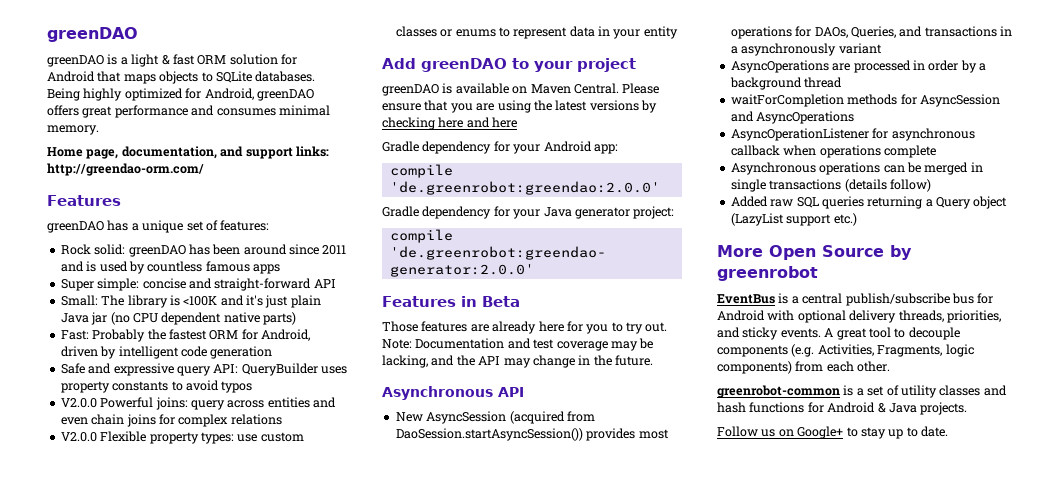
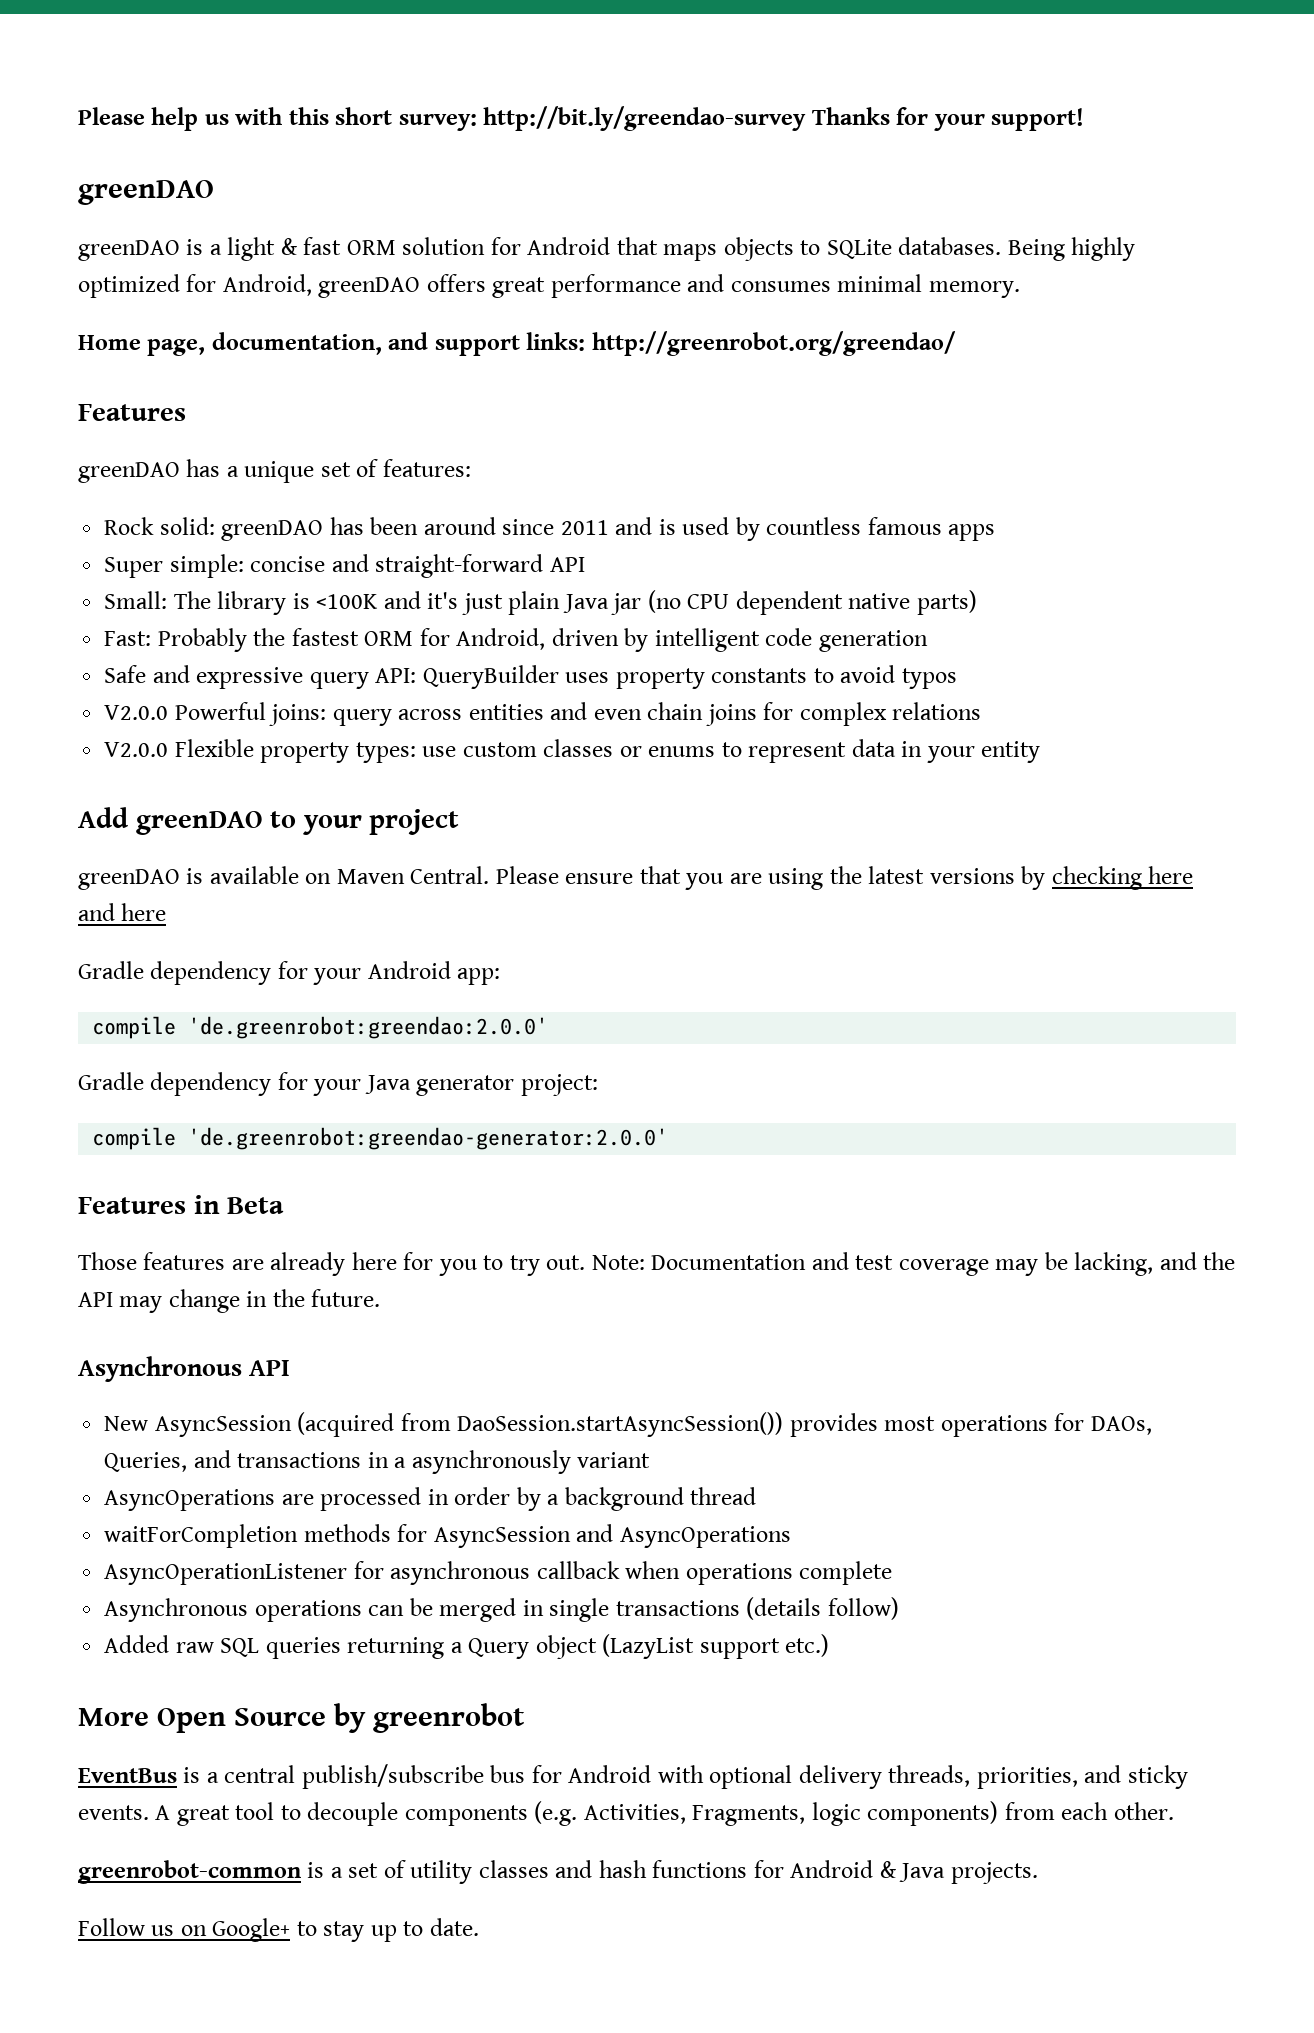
(47, 34) none -> [78,106,1085,131] Please help us with this short survey: http://bit.ly/greendao-survey Thanks for your support! //
[47,163,204,176] http://greendao-orm.com/ -> [591,331,956,356] http://greenrobot.org/greendao/

